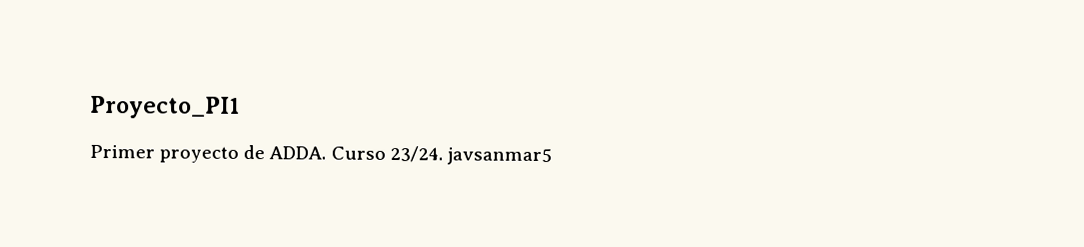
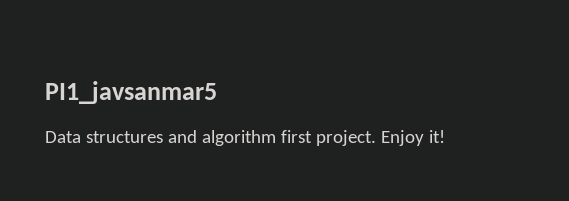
[90,95,240,119] [89,144,552,166] Proyecto_PI1 // Primer proyecto de ADDA. Curso 23/24. javsanmar5 -> [45,81,217,104] [45,130,445,146] PI1_javsanmar5 // Data structures and algorithm first project. Enjoy it!

